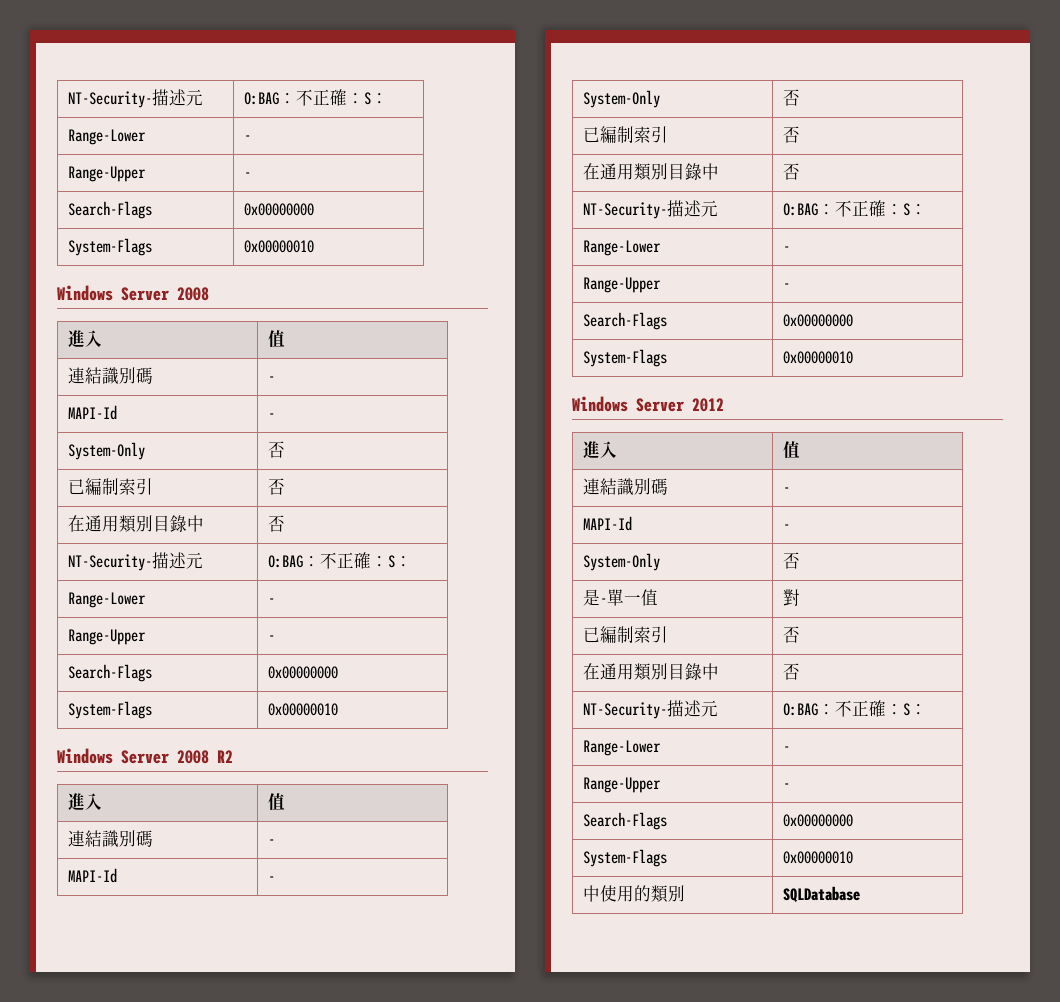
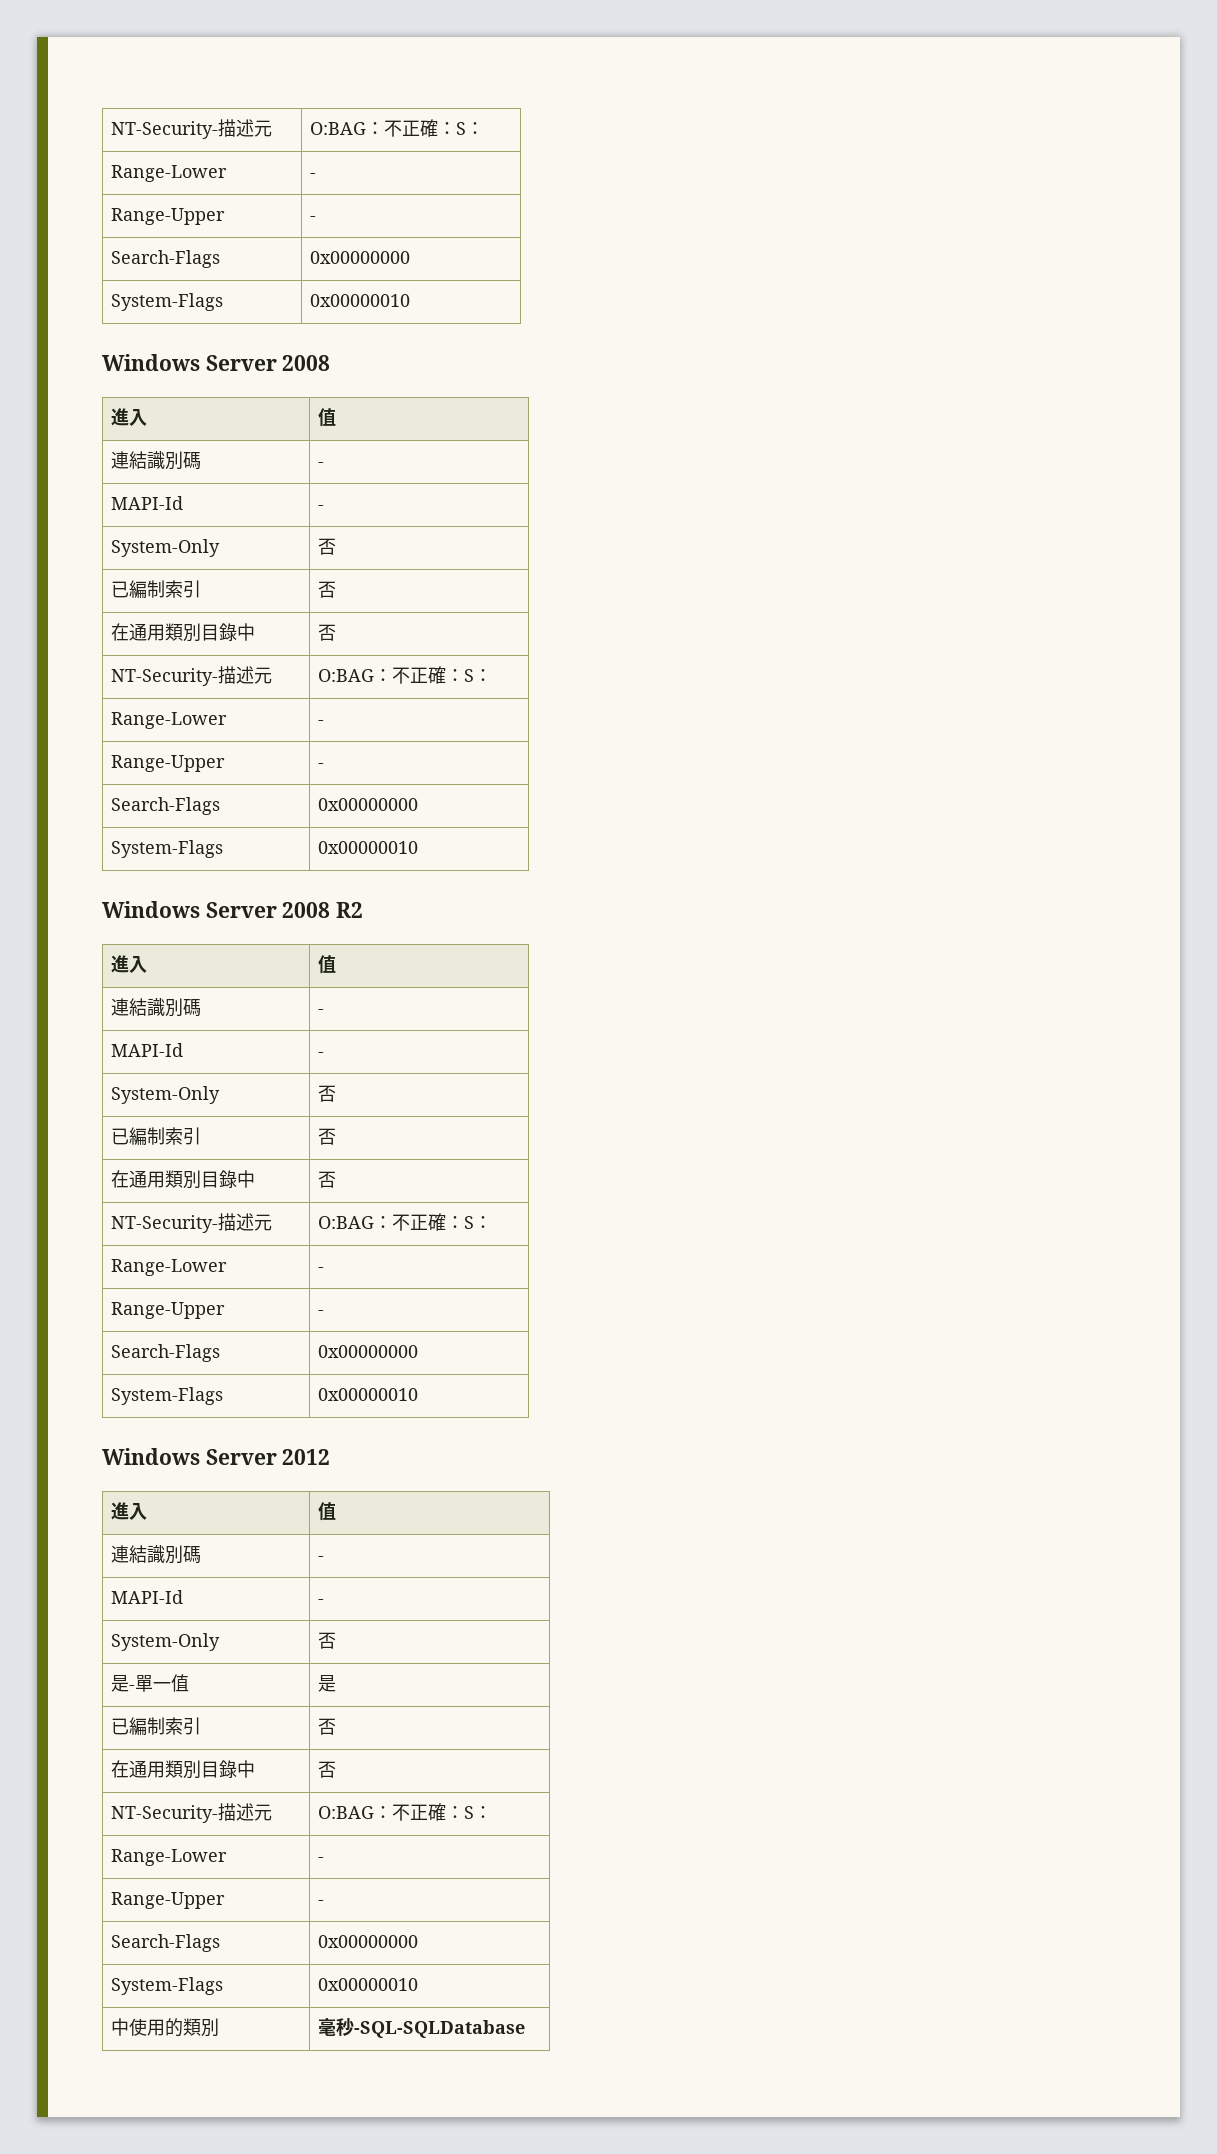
[783,589,801,606] 對 -> [318,1675,337,1692] 是
[783,886,861,902] SQLDatabase -> [318,2018,526,2038] 毫秒-SQL-SQLDatabase

